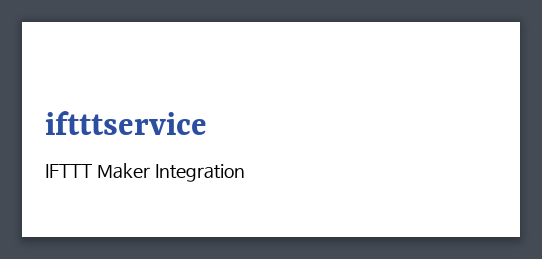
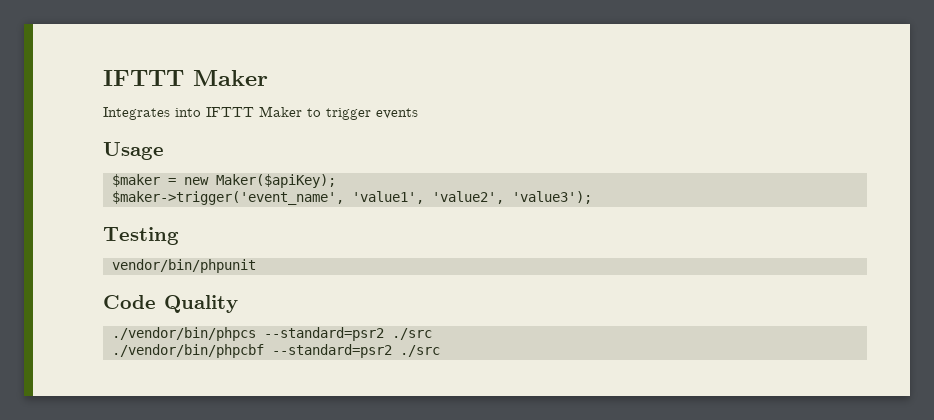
[45,111,207,135] [45,163,245,182] iftttservice // IFTTT Maker Integration -> [103,70,268,86] [103,106,418,120] [103,142,164,160] [111,174,336,188] [111,191,592,205] [103,227,179,245] [111,259,256,273] [103,295,238,313] [111,327,432,341] [111,344,440,358] IFTTT Maker // Integrates into IFTTT Maker to trigger events // Usage // $maker = new Maker($apiKey); // $maker->trigger('event_name', 'value1', 'value2', 'value3'); // Testing // vendor/bin/phpunit // Code Quality // ./vendor/bin/phpcs --standard=psr2 ./src // ./vendor/bin/phpcbf --standard=psr2 ./src

